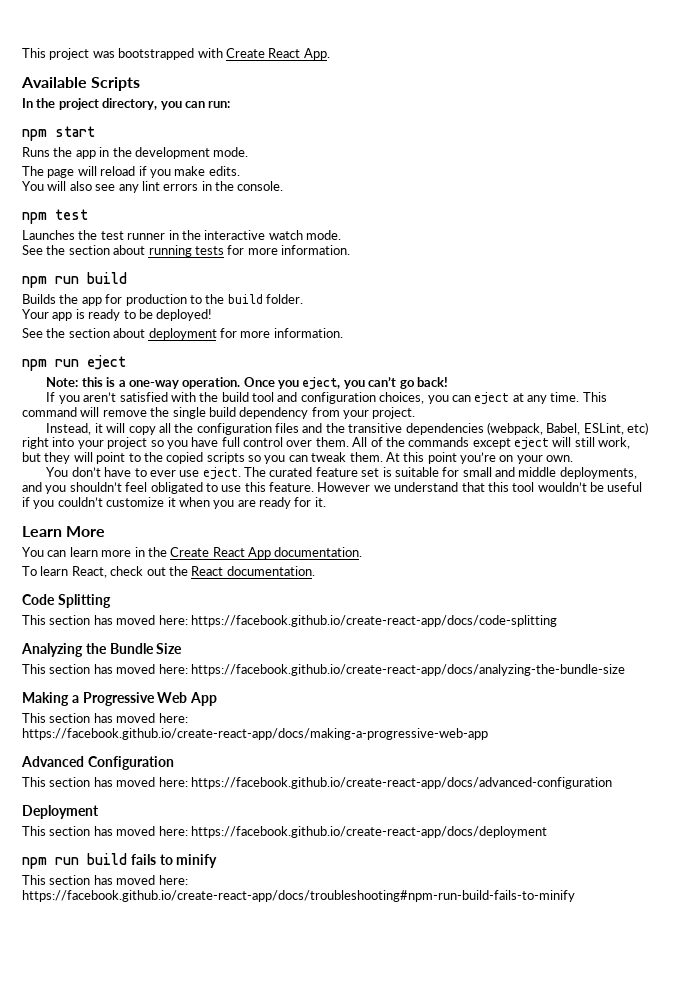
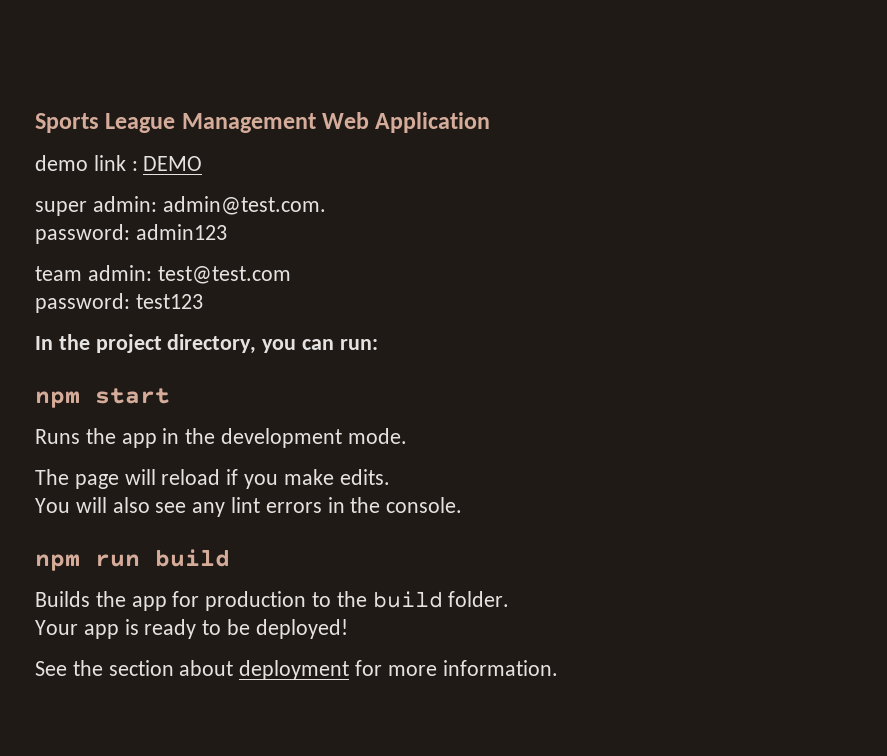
[22,48,330,60] [21,77,141,91] This project was bootstrapped with Create React App. // Available Scripts -> [35,112,491,133] [35,155,203,171] [35,196,326,216] [35,224,227,244] [35,265,291,284] [35,293,203,313] Sports League Management Web Application // demo link : DEMO // super admin: admin@test.com. // password: admin123 // team admin: test@test.com // password: test123
[22,209,88,224] [22,230,341,240] [22,245,350,257] // npm test // Launches the test runner in the interactive watch mode. // See the section about running tests for more information. -> (463, 505) none
[22,355,126,371] [46,377,448,390] [46,392,607,405] [22,407,416,419] [46,422,649,435] [22,437,631,450] [22,452,574,464] [46,467,637,480] [22,482,643,494] [22,497,326,509] [22,526,106,537] [22,547,363,559] [22,566,315,578] [22,594,111,608] [22,615,557,627] [21,643,183,657] [22,664,625,676] [22,692,218,706] [22,713,188,723] [22,728,488,740] [21,756,174,770] [22,777,612,789] [22,805,99,819] [22,826,547,838] [22,853,218,869] [22,875,188,885] [22,890,575,902] // npm run eject // Note: this is a one-way operation. Once you eject, you can’t go back! // If you aren’t satisfied with the build tool and configuration choices, you can eject at any time. This command will remove the single build dependency from your project. // Instead, it will copy all the configuration files and the transitive dependencies (webpack, Babel, ESLint, etc) right into your project so you have full control over them. All of the commands except eject will still work, but they will point to the copied scripts so you can tweak them. At this point you’re on your own. // You don’t have to ever use eject. The curated feature set is suitable for small and middle deployments, and you shouldn’t feel obligated to use this feature. However we understand that this tool wouldn’t be useful if you couldn’t customize it when you are ready for it. // Learn More // You can learn more in the Create React App documentation. // To learn React, check out the React documentation. // Code Splitting // This section has moved here: https://facebook.github.io/create-react-app/docs/code-splitting // Analyzing the Bundle Size // This section has moved here: https://facebook.github.io/create-react-app/docs/analyzing-the-bundle-size // Making a Progressive Web App // This section has moved here: https://facebook.github.io/create-react-app/docs/making-a-progressive-web-app // Advanced Configuration // This section has moved here: https://facebook.github.io/create-react-app/docs/advanced-configuration // Deployment // This section has moved here: https://facebook.github.io/create-react-app/docs/deployment // npm run build fails to minify // This section has moved here: https://facebook.github.io/create-react-app/docs/troubleshooting#npm-run-build-fails-to-minify -> (558, 668) none

